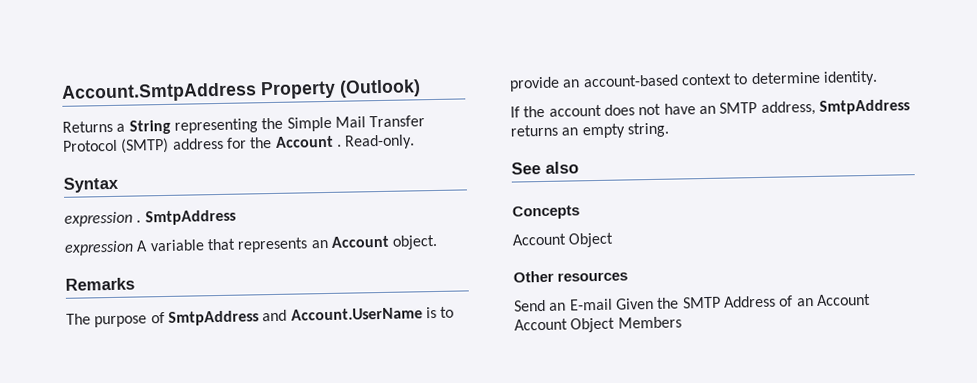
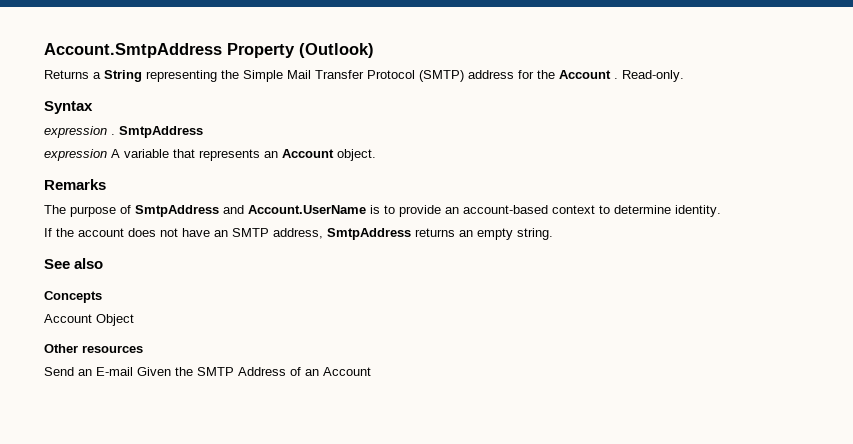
[514,316,682,333] Account Object Members -> (371, 371) none

